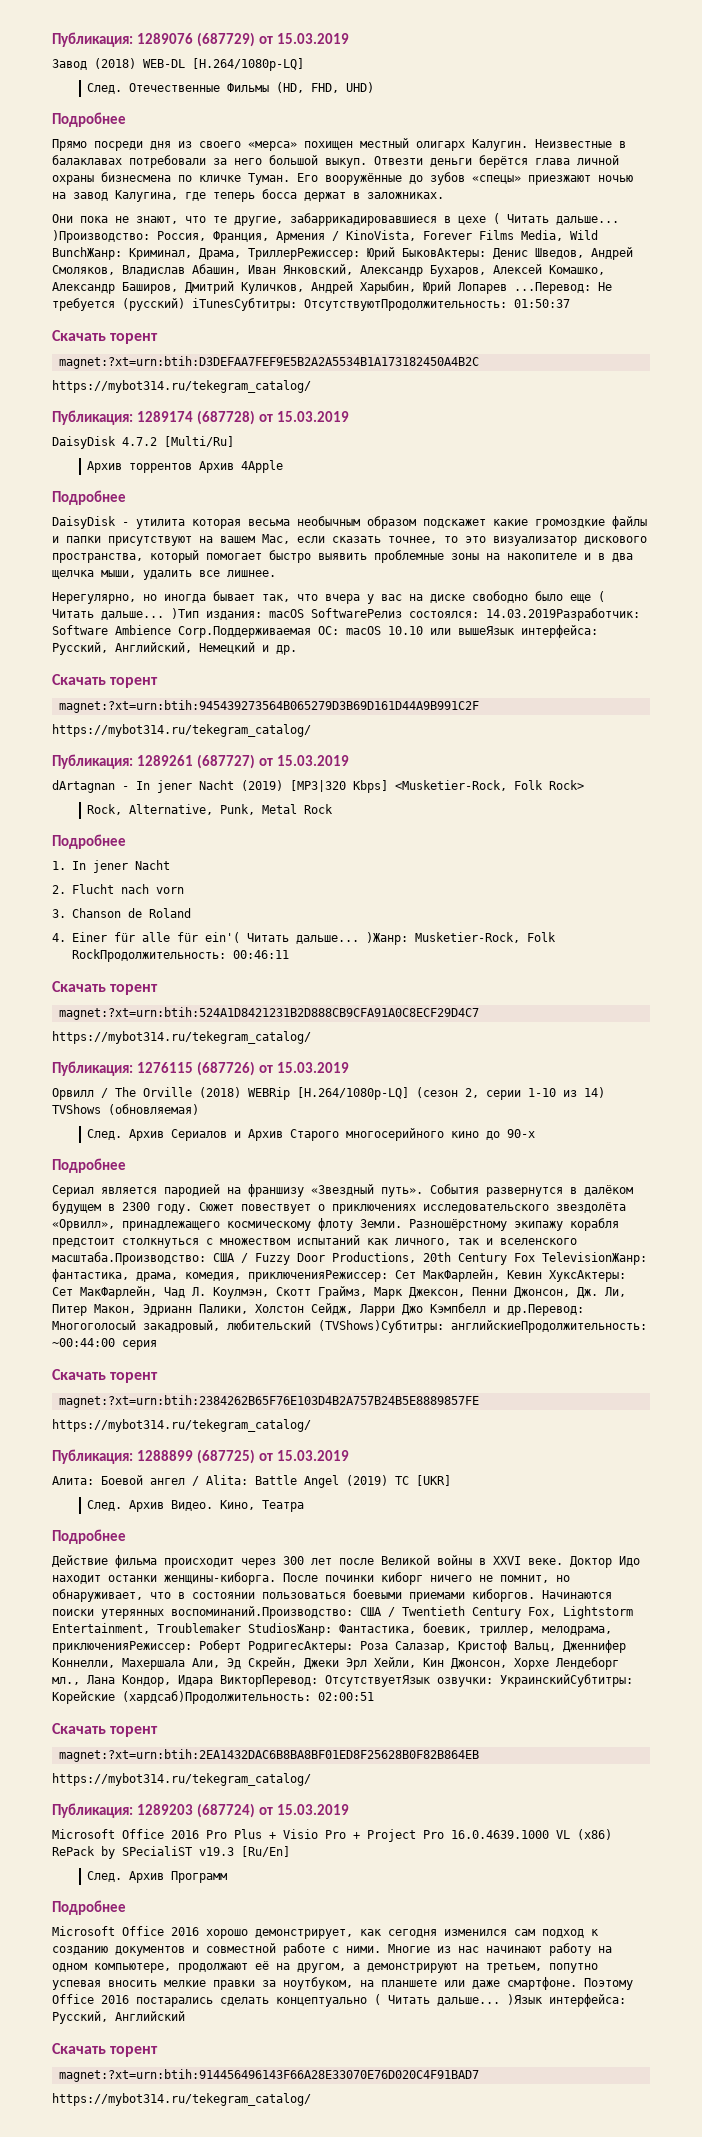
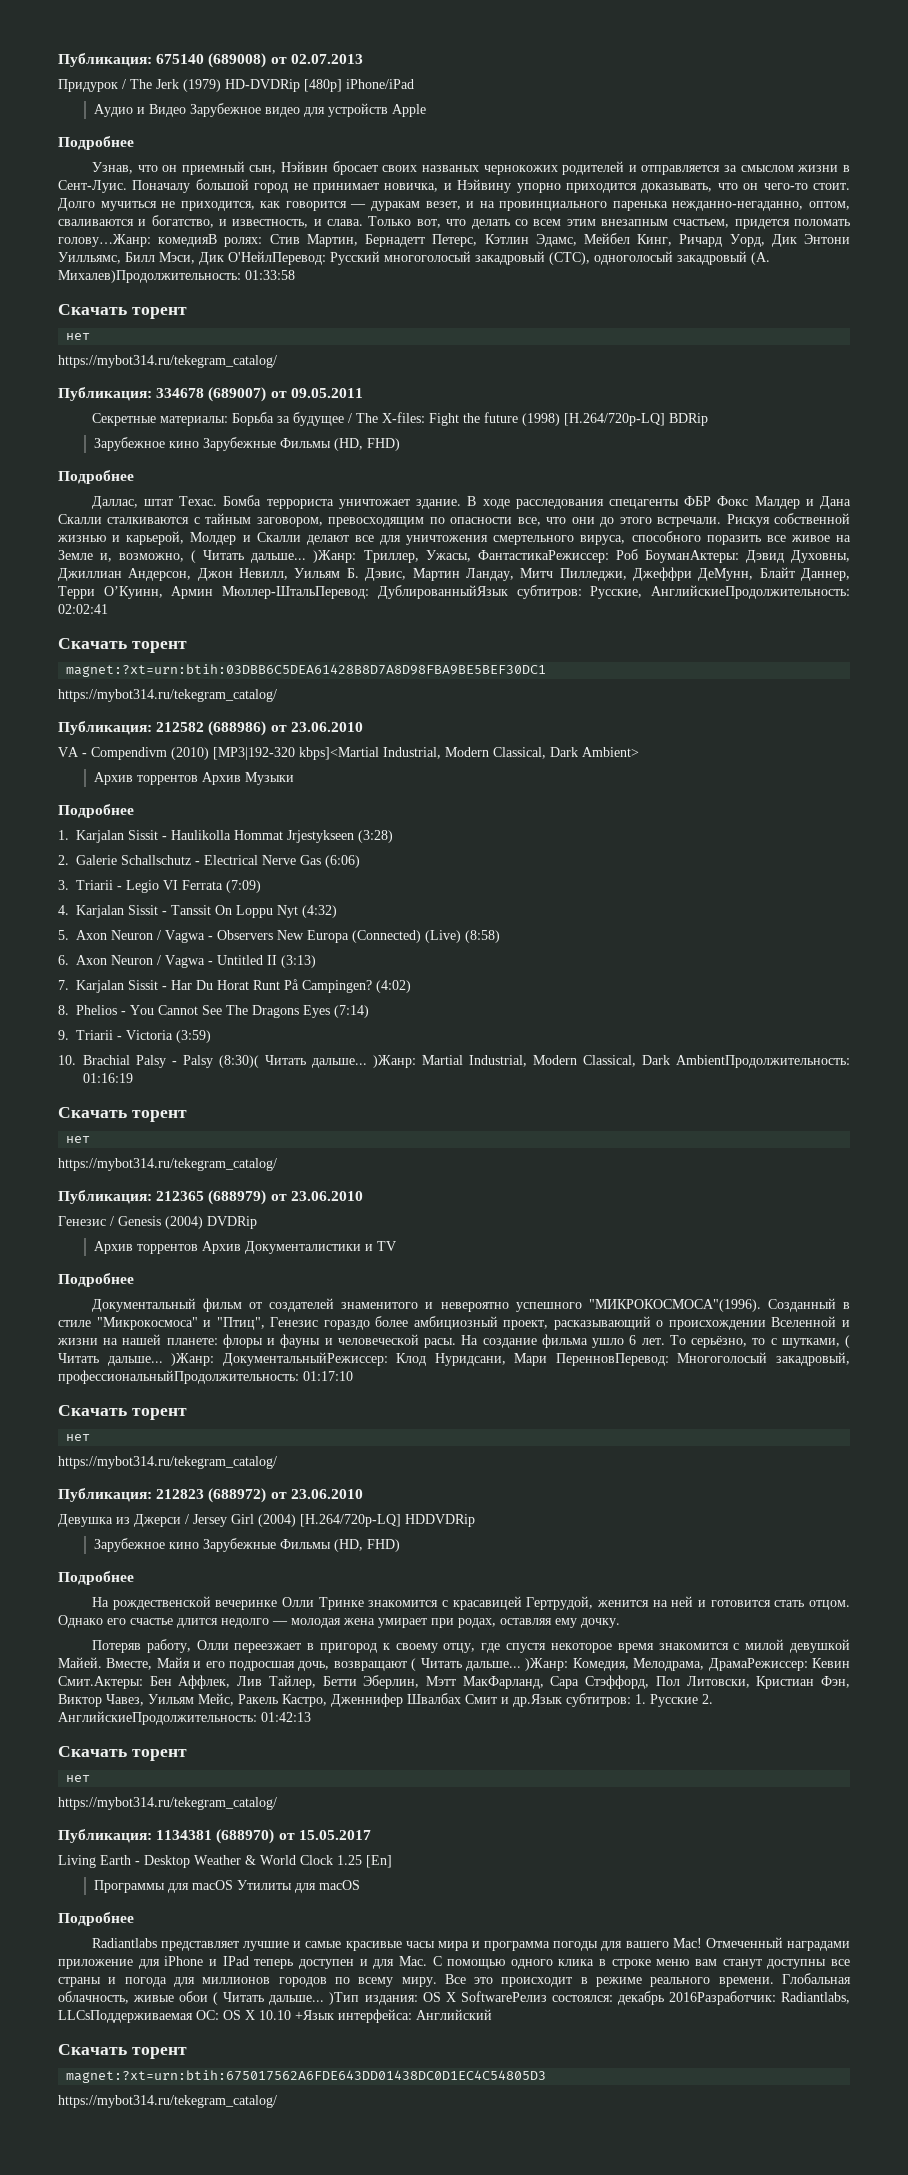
[52,32,349,47] [52,58,304,71] [87,82,375,94] [52,112,126,127] [52,138,626,151] [52,155,619,168] [52,172,633,185] [52,189,444,202] [52,213,619,226] [52,230,598,243] [52,247,633,260] [52,264,605,277] [52,281,612,294] [52,298,570,311] [52,330,159,344] [58,356,479,369] [52,380,311,393] [52,410,349,425] [52,436,234,449] [87,460,284,473] [52,490,126,505] [52,516,647,529] [52,534,647,546] [52,550,633,563] [52,570,276,580] [52,591,591,604] Публикация: 1289076 (687729) от 15.03.2019 // Завод (2018) WEB-DL [H.264/1080p-LQ] // След. Отечественные Фильмы (HD, FHD, UHD) // Подробнее // Прямо посреди дня из своего «мерса» похищен местный олигарх Калугин. Неизвестные в балаклавах потребовали за него большой выкуп. Отвезти деньги берётся глава личной охраны бизнесмена по кличке Туман. Его вооружённые до зубов «спецы» приезжают ночью на завод Калугина, где теперь босса держат в заложниках. // Они пока не знают, что те другие, забаррикадировавшиеся в цехе ( Читать дальше... )Производство: Россия, Франция, Армения / KinoVista, Forever Films Media, Wild BunchЖанр: Криминал, Драма, ТриллерРежиссер: Юрий БыковАктеры: Денис Шведов, Андрей Смоляков, Владислав Абашин, Иван Янковский, Александр Бухаров, Алексей Комашко, Александр Баширов, Дмитрий Куличков, Андрей Харыбин, Юрий Лопарев ...Перевод: Не требуется (русский) iTunesСубтитры: ОтсутствуютПродолжительность: 01:50:37 // Скачать торент // magnet:?xt=urn:btih:D3DEFAA7FEF9E5B2A2A5534B1A173182450A4B2C // https://mybot314.ru/tekegram_catalog/ // Публикация: 1289174 (687728) от 15.03.2019 // DaisyDisk 4.7.2 [Multi/Ru] // Архив торрентов Архив 4Apple // Подробнее // DaisyDisk - утилита которая весьма необычным образом подскажет какие громоздкие файлы и папки присутствуют на вашем Mac, если сказать точнее, то это визуализатор дискового пространства, который помогает быстро выявить проблемные зоны на накопителе и в два щелчка мыши, удалить все лишнее. // Нерегулярно, но иногда бывает так, что вчера у вас на диске свободно было еще -> [58,53,363,68] [58,79,414,92] [94,103,427,117] [58,136,134,150] [91,161,850,175] [58,179,850,193] [58,198,850,211] [58,215,851,229] [58,233,850,247] [58,251,770,265] [58,270,295,283] [58,304,187,319] [66,333,91,340] [58,355,277,368] [58,387,363,402] [91,412,708,426] [94,437,401,451] [58,470,134,484] [91,495,852,509] [58,513,850,527] [57,531,851,545] [58,549,851,563] [58,567,850,581] [58,585,850,599] [58,604,108,614] [58,638,187,653] [66,664,547,677] [58,689,277,702] [58,721,363,736] [58,747,639,760] [94,772,295,785] [58,804,134,818] [58,830,394,843] [58,855,361,868] [58,880,262,893] [58,905,338,918] [58,930,501,943] [58,955,317,968] [58,979,412,993] [58,1005,370,1018] [58,1030,212,1043] [58,1055,850,1068] [83,1073,133,1083] [58,1107,187,1122] [66,1136,91,1143] [58,1158,277,1171] [58,1190,363,1205] [58,1216,257,1229] [94,1241,397,1254] [58,1273,134,1287] [91,1298,850,1312] [58,1316,851,1330] [57,1334,850,1348] [58,1352,850,1366] [58,1370,353,1384] [58,1405,187,1420] [66,1434,91,1441] [58,1456,277,1469] [58,1488,363,1503] [58,1514,475,1527] [94,1538,401,1552] [58,1571,134,1585] [91,1596,851,1610] [58,1615,620,1628] [91,1639,850,1653] [58,1657,850,1671] [58,1675,850,1689] [58,1693,713,1707] [58,1711,311,1725] [58,1746,187,1761] [66,1775,91,1782] [58,1797,277,1810] [58,1829,371,1844] [58,1855,392,1868] [94,1880,361,1893] [58,1912,134,1926] [91,1937,851,1951] [58,1956,850,1969] [58,1973,851,1987] [58,1991,209,2004] Публикация: 675140 (689008) от 02.07.2013 // Придурок / The Jerk (1979) HD-DVDRip [480p] iPhone/iPad // Аудио и Видео Зарубежное видео для устройств Apple // Подробнее // Узнав, что он приемный сын, Нэйвин бросает своих названых чернокожих родителей и отправляется за смыслом жизни в Сент-Луис. Поначалу большой город не принимает новичка, и Нэйвину упорно приходится доказывать, что он чего-то стоит. Долго мучиться не приходится, как говорится — дуракам везет, и на провинциального паренька нежданно-негаданно, оптом, сваливаются и богатство, и известность, и слава. Только вот, что делать со всем этим внезапным счастьем, придется поломать голову…Жанр: комедияВ ролях: Стив Мартин, Бернадетт Петерс, Кэтлин Эдамс, Мейбел Кинг, Ричард Уорд, Дик Энтони Уилльямс, Билл Мэси, Дик О'НейлПеревод: Русский многоголосый закадровый (CTC), одноголосый закадровый (А. Михалев)Продолжительность: 01:33:58 // Скачать торент // нет // https://mybot314.ru/tekegram_catalog/ // Публикация: 334678 (689007) от 09.05.2011 // Секретные материалы: Борьба за будущее / The X-files: Fight the future (1998) [H.264/720p-LQ] BDRip // Зарубежное кино Зарубежные Фильмы (HD, FHD) // Подробнее // Даллас, штат Техас. Бомба террориста уничтожает здание. В ходе расследования спецагенты ФБР Фокс Малдер и Дана Скалли сталкиваются с тайным заговором, превосходящим по опасности все, что они до этого встречали. Рискуя собственной жизнью и карьерой, Молдер и Скалли делают все для уничтожения смертельного вируса, способного поразить все живое на Земле и, возможно, ( Читать дальше... )Жанр: Триллер, Ужасы, ФантастикаРежиссер: Роб БоуманАктеры: Дэвид Духовны, Джиллиан Андерсон, Джон Невилл, Уильям Б. Дэвис, Мартин Ландау, Митч Пилледжи, Джеффри ДеМунн, Блайт Даннер, Терри О’Куинн, Армин Мюллер-ШтальПеревод: ДублированныйЯзык субтитров: Русские, АнглийскиеПродолжительность: 02:02:41 // Скачать торент // magnet:?xt=urn:btih:03DBB6C5DEA61428B8D7A8D98FBA9BE5BEF30DC1 // https://mybot314.ru/tekegram_catalog/ // Публикация: 212582 (688986) от 23.06.2010 // VA - Compendivm (2010) [MP3|192-320 kbps]<Martial Industrial, Modern Classical, Dark Ambient> // Архив торрентов Архив Музыки // Подробнее // 1. Karjalan Sissit - Haulikolla Hommat Jrjestykseen (3:28) // 2. Galerie Schallschutz - Electrical Nerve Gas (6:06) // 3. Triarii - Legio VI Ferrata (7:09) // 4. Karjalan Sissit - Tanssit On Loppu Nyt (4:32) // 5. Axon Neuron / Vagwa - Observers New Europa (Connected) (Live) (8:58) // 6. Axon Neuron / Vagwa - Untitled II (3:13) // 7. Karjalan Sissit - Har Du Horat Runt På Campingen? (4:02) // 8. Phelios - You Cannot See The Dragons Eyes (7:14) // 9. Triarii - Victoria (3:59) // 10. Brachial Palsy - Palsy (8:30)( Читать дальше... )Жанр: Martial Industrial, Modern Classical, Dark AmbientПродолжительность: 01:16:19 // Скачать торент // нет // https://mybot314.ru/tekegram_catalog/ // Публикация: 212365 (688979) от 23.06.2010 // Генезис / Genesis (2004) DVDRip // Архив торрентов Архив Документалистики и TV // Подробнее // Документальный фильм от создателей знаменитого и невероятно успешного "МИКРОКОСМОСА"(1996). Созданный в стиле "Микрокосмоса" и "Птиц", Генезис гораздо более амбициозный проект, расказывающий о происхождении Вселенной и жизни на нашей планете: флоры и фауны и человеческой расы. На создание фильма ушло 6 лет. То серьёзно, то с шутками, ( Читать дальше... )Жанр: ДокументальныйРежиссер: Клод Нуридсани, Мари ПеренновПеревод: Многоголосый закадровый, профессиональныйПродолжительность: 01:17:10 // Скачать торент // нет // https://mybot314.ru/tekegram_catalog/ // Публикация: 212823 (688972) от 23.06.2010 // Девушка из Джерси / Jersey Girl (2004) [H.264/720p-LQ] HDDVDRip // Зарубежное кино Зарубежные Фильмы (HD, FHD) // Подробнее // На рождественской вечеринке Олли Тринке знакомится с красавицей Гертрудой, женится на ней и готовится стать отцом. Однако его счастье длится недолго — молодая жена умирает при родах, оставляя ему дочку. // Потеряв работу, Олли переезжает в пригород к своему отцу, где спустя некоторое время знакомится с милой девушкой Майей. Вместе, Майя и его подросшая дочь, возвращают ( Читать дальше... )Жанр: Комедия, Мелодрама, ДрамаРежиссер: Кевин Смит.Актеры: Бен Аффлек, Лив Тайлер, Бетти Эберлин, Мэтт МакФарланд, Сара Стэффорд, Пол Литовски, Кристиан Фэн, Виктор Чавез, Уильям Мейс, Ракель Кастро, Дженнифер Швалбах Смит и др.Язык субтитров: 1. Русские 2. АнглийскиеПродолжительность: 01:42:13 // Скачать торент // нет // https://mybot314.ru/tekegram_catalog/ // Публикация: 1134381 (688970) от 15.05.2017 // Living Earth - Desktop Weather & World Clock 1.25 [En] // Программы для macOS Утилиты для macOS // Подробнее // Radiantlabs представляет лучшие и самые красивые часы мира и программа погоды для вашего Mac! Отмеченный наградами приложение для iPhone и IPad теперь доступен и для Mac. C помощью одного клика в строке меню вам станут доступны все страны и погода для миллионов городов по всему миру. Все это происходит в режиме реального времени. Глобальная облачность, живые обои
[269,608,640,621] [52,625,598,638] [52,642,297,655] [52,674,159,688] [58,700,479,713] [52,724,311,737] [52,754,349,769] [52,780,584,793] [87,804,334,815] [52,834,126,849] [52,860,170,873] [52,884,184,894] [52,908,191,918] [52,932,556,945] [71,949,289,962] [52,981,159,995] [58,1007,479,1020] [52,1031,311,1044] [52,1061,349,1076] [52,1087,605,1100] [52,1104,199,1115] [87,1128,536,1141] [52,1158,126,1173] [52,1184,633,1197] [52,1201,626,1214] [52,1218,619,1231] [52,1235,577,1248] [52,1252,647,1265] [52,1269,626,1282] [52,1286,626,1299] [52,1303,584,1316] [52,1320,647,1333] [52,1338,157,1350] [52,1369,159,1383] [58,1395,479,1408] [52,1419,311,1432] [52,1449,349,1464] [52,1475,451,1488] [87,1500,305,1512] [52,1529,126,1544] [52,1555,640,1568] [52,1572,570,1585] [52,1589,612,1602] [52,1606,633,1619] [52,1623,612,1636] [52,1640,626,1653] [52,1657,619,1670] [52,1674,633,1687] [52,1691,374,1704] [52,1723,159,1737] [58,1749,479,1762] [52,1773,311,1786] [52,1803,349,1818] [52,1829,612,1842] [52,1846,290,1859] [87,1871,228,1883] [52,1900,126,1915] [52,1926,599,1939] [52,1943,612,1956] [52,1961,598,1973] [52,1977,633,1990] [52,1994,626,2007] [52,2011,108,2024] macOS SoftwareРелиз состоялся: 14.03.2019Разработчик: Software Ambience Corp.Поддерживаемая ОС: macOS 10.10 или вышеЯзык интерфейса: Русский, Английский, Немецкий и др. // Скачать торент // magnet:?xt=urn:btih:945439273564B065279D3B69D161D44A9B991C2F // https://mybot314.ru/tekegram_catalog/ // Публикация: 1289261 (687727) от 15.03.2019 // dArtagnan - In jener Nacht (2019) [MP3|320 Kbps] <Musketier-Rock, Folk Rock> // Rock, Alternative, Punk, Metal Rock // Подробнее // 1. In jener Nacht // 2. Flucht nach vorn // 3. Chanson de Roland // 4. Einer für alle für ein'( Читать дальше... )Жанр: Musketier-Rock, Folk RockПродолжительность: 00:46:11 // Скачать торент // magnet:?xt=urn:btih:524A1D8421231B2D888CB9CFA91A0C8ECF29D4C7 // https://mybot314.ru/tekegram_catalog/ // Публикация: 1276115 (687726) от 15.03.2019 // Орвилл / The Orville (2018) WEBRip [H.264/1080p-LQ] (сезон 2, серии 1-10 из 14) TVShows (обновляемая) // След. Архив Сериалов и Архив Старого многосерийного кино до 90-х // Подробнее // Сериал является пародией на франшизу «Звездный путь». События развернутся в далёком будущем в 2300 году. Сюжет повествует о приключениях исследовательского звездолёта «Орвилл», принадлежащего космическому флоту Земли. Разношёрстному экипажу корабля предстоит столкнуться с множеством испытаний как личного, так и вселенского масштаба.Производство: США / Fuzzy Door Productions, 20th Century Fox TelevisionЖанр: фантастика, драма, комедия, приключенияРежиссер: Сет МакФарлейн, Кевин ХуксАктеры: Сет МакФарлейн, Чад Л. Коулмэн, Скотт Граймз, Марк Джексон, Пенни Джонсон, Дж. Ли, Питер Макон, Эдрианн Палики, Холстон Сейдж, Ларри Джо Кэмпбелл и др.Перевод: Многоголосый закадровый, любительский (TVShows)Субтитры: английскиеПродолжительность: ~00:44:00 серия // Скачать торент // magnet:?xt=urn:btih:2384262B65F76E103D4B2A757B24B5E8889857FE // https://mybot314.ru/tekegram_catalog/ // Публикация: 1288899 (687725) от 15.03.2019 // Алита: Боевой ангел / Alita: Battle Angel (2019) TC [UKR] // След. Архив Видео. Кино, Театра // Подробнее // Действие фильма происходит через 300 лет после Великой войны в XXVI веке. Доктор Идо находит останки женщины-киборга. После починки киборг ничего не помнит, но обнаруживает, что в состоянии пользоваться боевыми приемами киборгов. Начинаются поиски утерянных воспоминаний.Производство: США / Twentieth Century Fox, Lightstorm Entertainment, Troublemaker StudiosЖанр: Фантастика, боевик, триллер, мелодрама, приключенияРежиссер: Роберт РодригесАктеры: Роза Салазар, Кристоф Вальц, Дженнифер Коннелли, Махершала Али, Эд Скрейн, Джеки Эрл Хейли, Кин Джонсон, Хорхе Лендеборг мл., Лана Кондор, Идара ВикторПеревод: ОтсутствуетЯзык озвучки: УкраинскийСубтитры: Корейские (хардсаб)Продолжительность: 02:00:51 // Скачать торент // magnet:?xt=urn:btih:2EA1432DAC6B8BA8BF01ED8F25628B0F82B864EB // https://mybot314.ru/tekegram_catalog/ // Публикация: 1289203 (687724) от 15.03.2019 // Microsoft Office 2016 Pro Plus + Visio Pro + Project Pro 16.0.4639.1000 VL (x86) RePack by SPecialiST v19.3 [Ru/En] // След. Архив Программ // Подробнее // Microsoft Office 2016 хорошо демонстрирует, как сегодня изменился сам подход к созданию документов и совместной работе с ними. Многие из нас начинают работу на одном компьютере, продолжают её на другом, а демонстрируют на третьем, попутно успевая вносить мелкие правки за ноутбуком, на планшете или даже смартфоне. Поэтому Office 2016 постарались сделать концептуально ( Читать дальше... )Язык интерфейса: Русский, -> [422,1991,850,2005] [58,2009,412,2023] OS X SoftwareРелиз состоялся: декабрь 2016Разработчик: Radiantlabs, LLCsПоддерживаемая ОС: OS X 10.10 +Язык интерфейса:
[58,2069,479,2082] magnet:?xt=urn:btih:914456496143F66A28E33070E76D020C4F91BAD7 -> [66,2070,547,2083] magnet:?xt=urn:btih:675017562A6FDE643DD01438DC0D1EC4C54805D3

